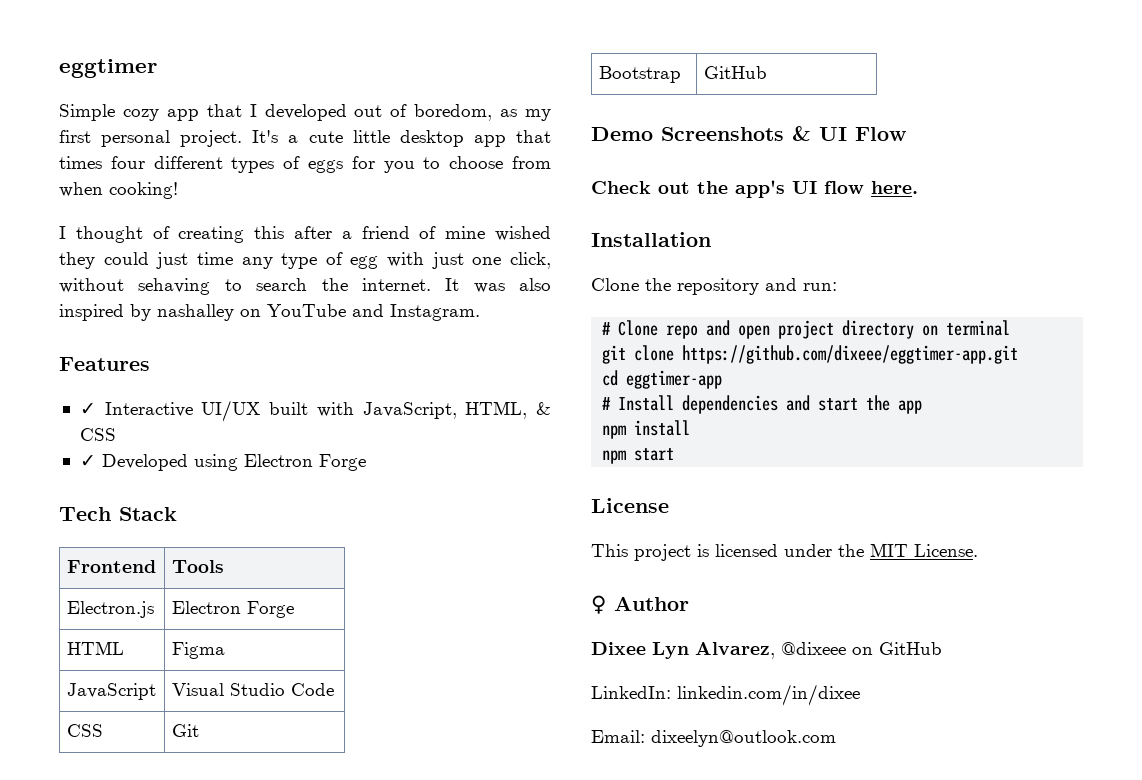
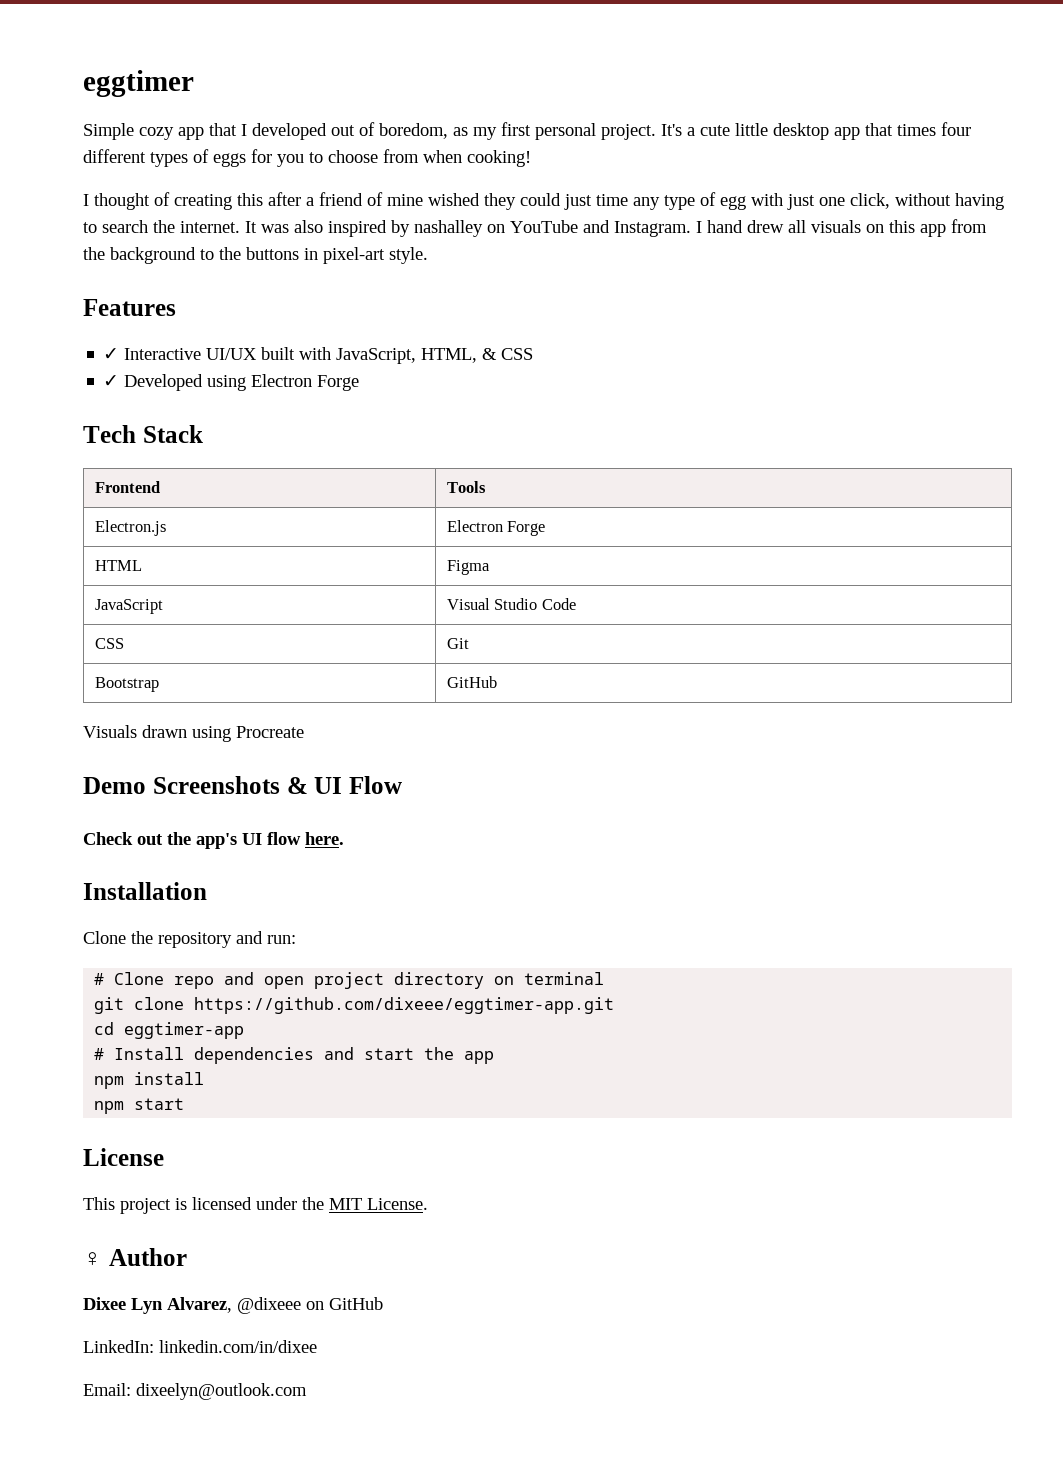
[138,278,211,295] sehaving -> [955,193,1004,210] having
(480, 312) none -> [696,219,987,237] [83,247,428,264] I hand drew all visuals on this app from the background to the buttons in pixel-art style.
(767, 72) none -> [83,725,304,742] // Visuals drawn using Procreate

